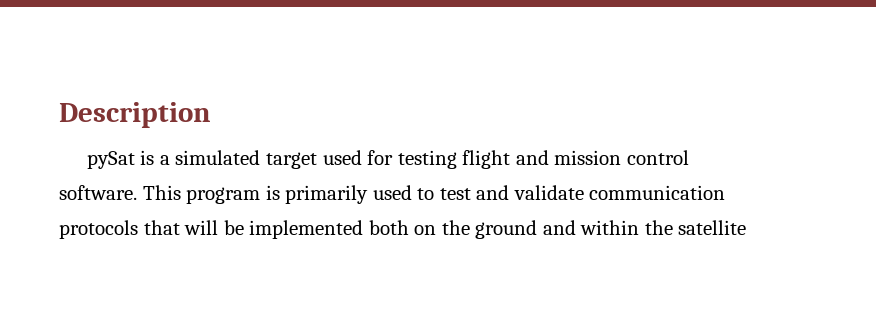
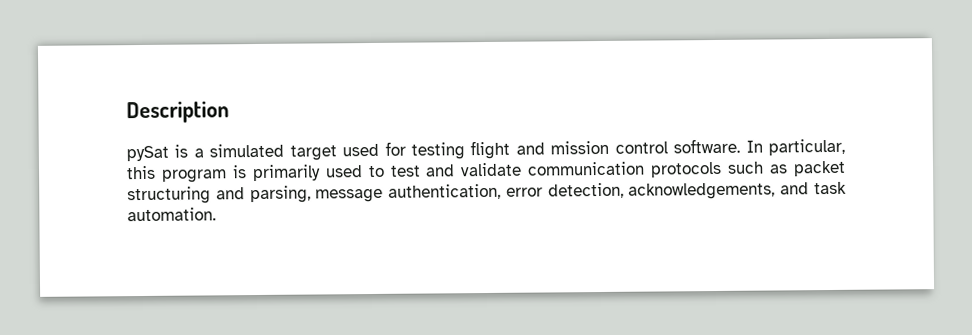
[142,185,181,200] This -> [745,138,846,156] [126,165,156,180] In particular, this
[143,220,747,239] that will be implemented both on the ground and within the satellite -> [727,160,846,177] [127,181,847,205] [127,207,216,222] such as packet structuring and parsing, message authentication, error detection, acknowledgements, and task automation.

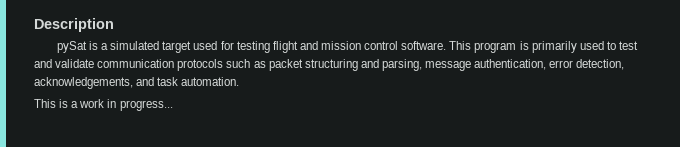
[745,138,846,156] [126,165,156,180] In particular, this -> [449,41,472,50] This
(216, 214) none -> [34,99,173,111] // This is a work in progress...

